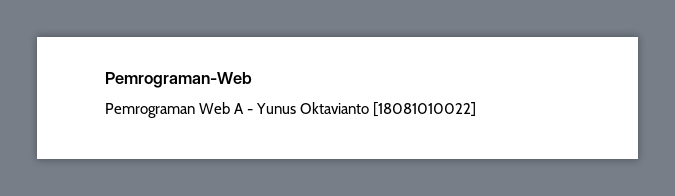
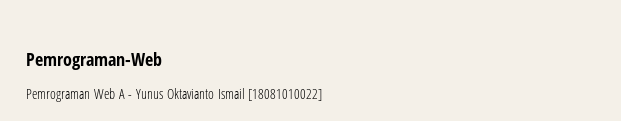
(370, 108) none -> [217,88,245,99] Ismail

